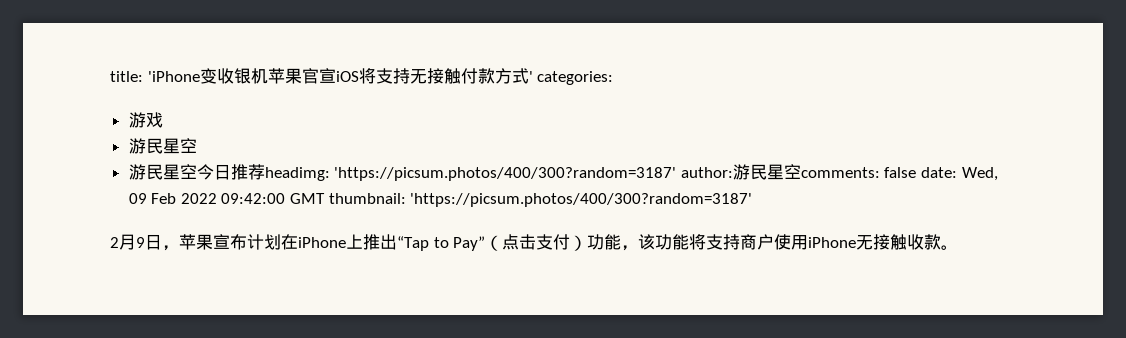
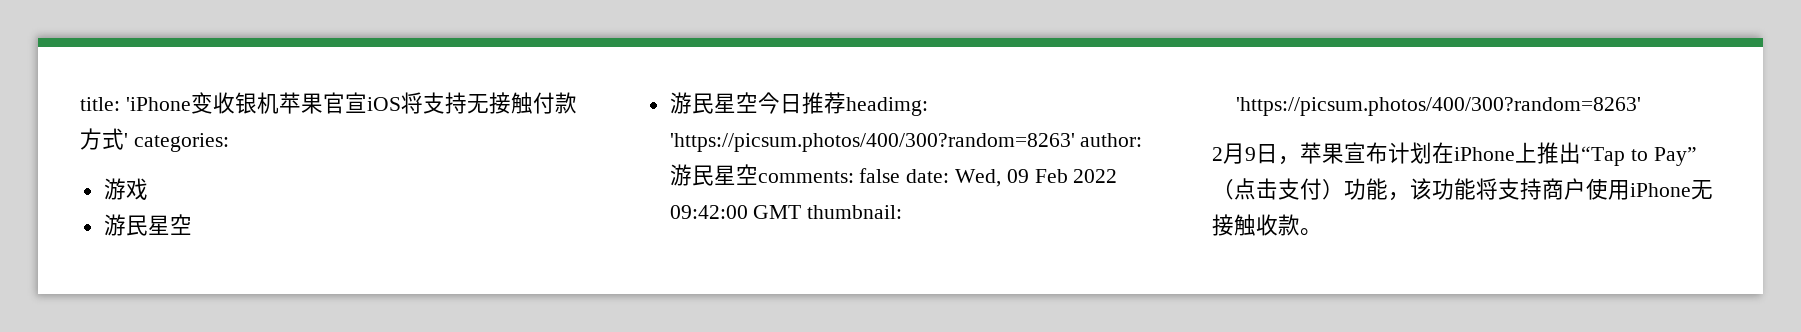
[334,167,677,181] 'https://picsum.photos/400/300?random=3187' -> [669,133,1075,152] 'https://picsum.photos/400/300?random=8263'
[410,193,753,207] 'https://picsum.photos/400/300?random=3187' -> [1235,97,1641,116] 'https://picsum.photos/400/300?random=8263'

